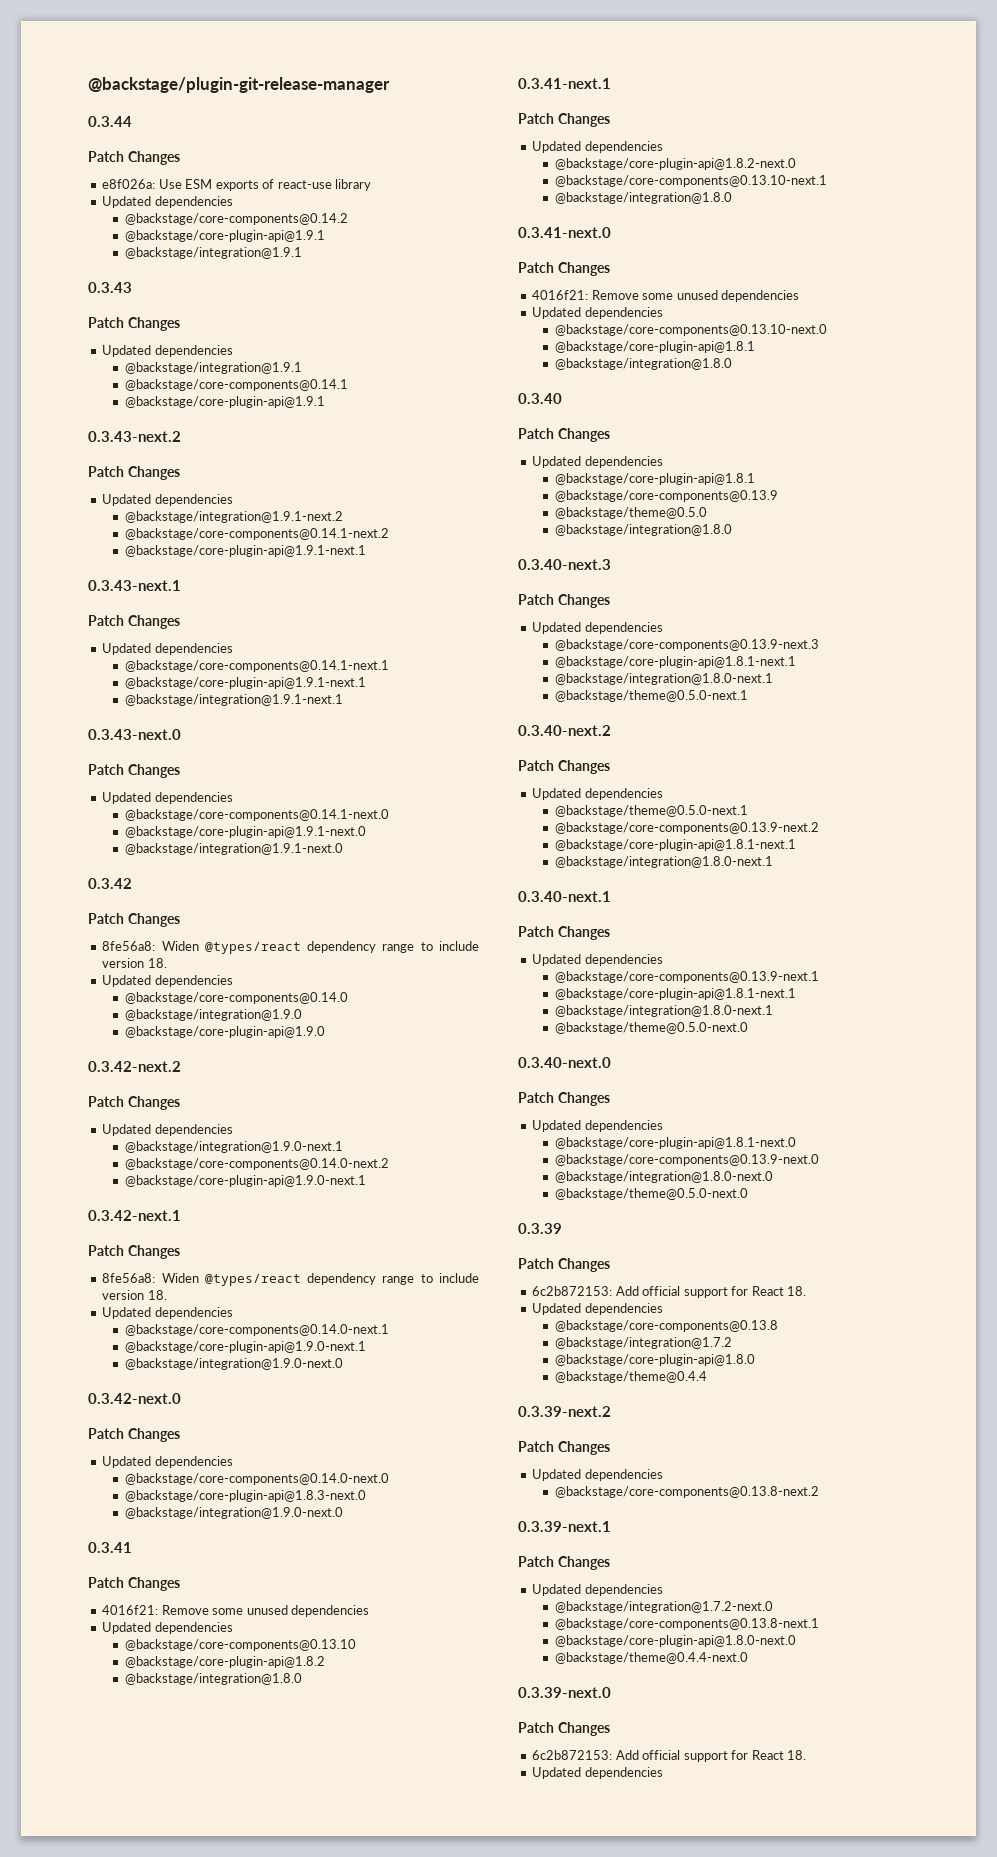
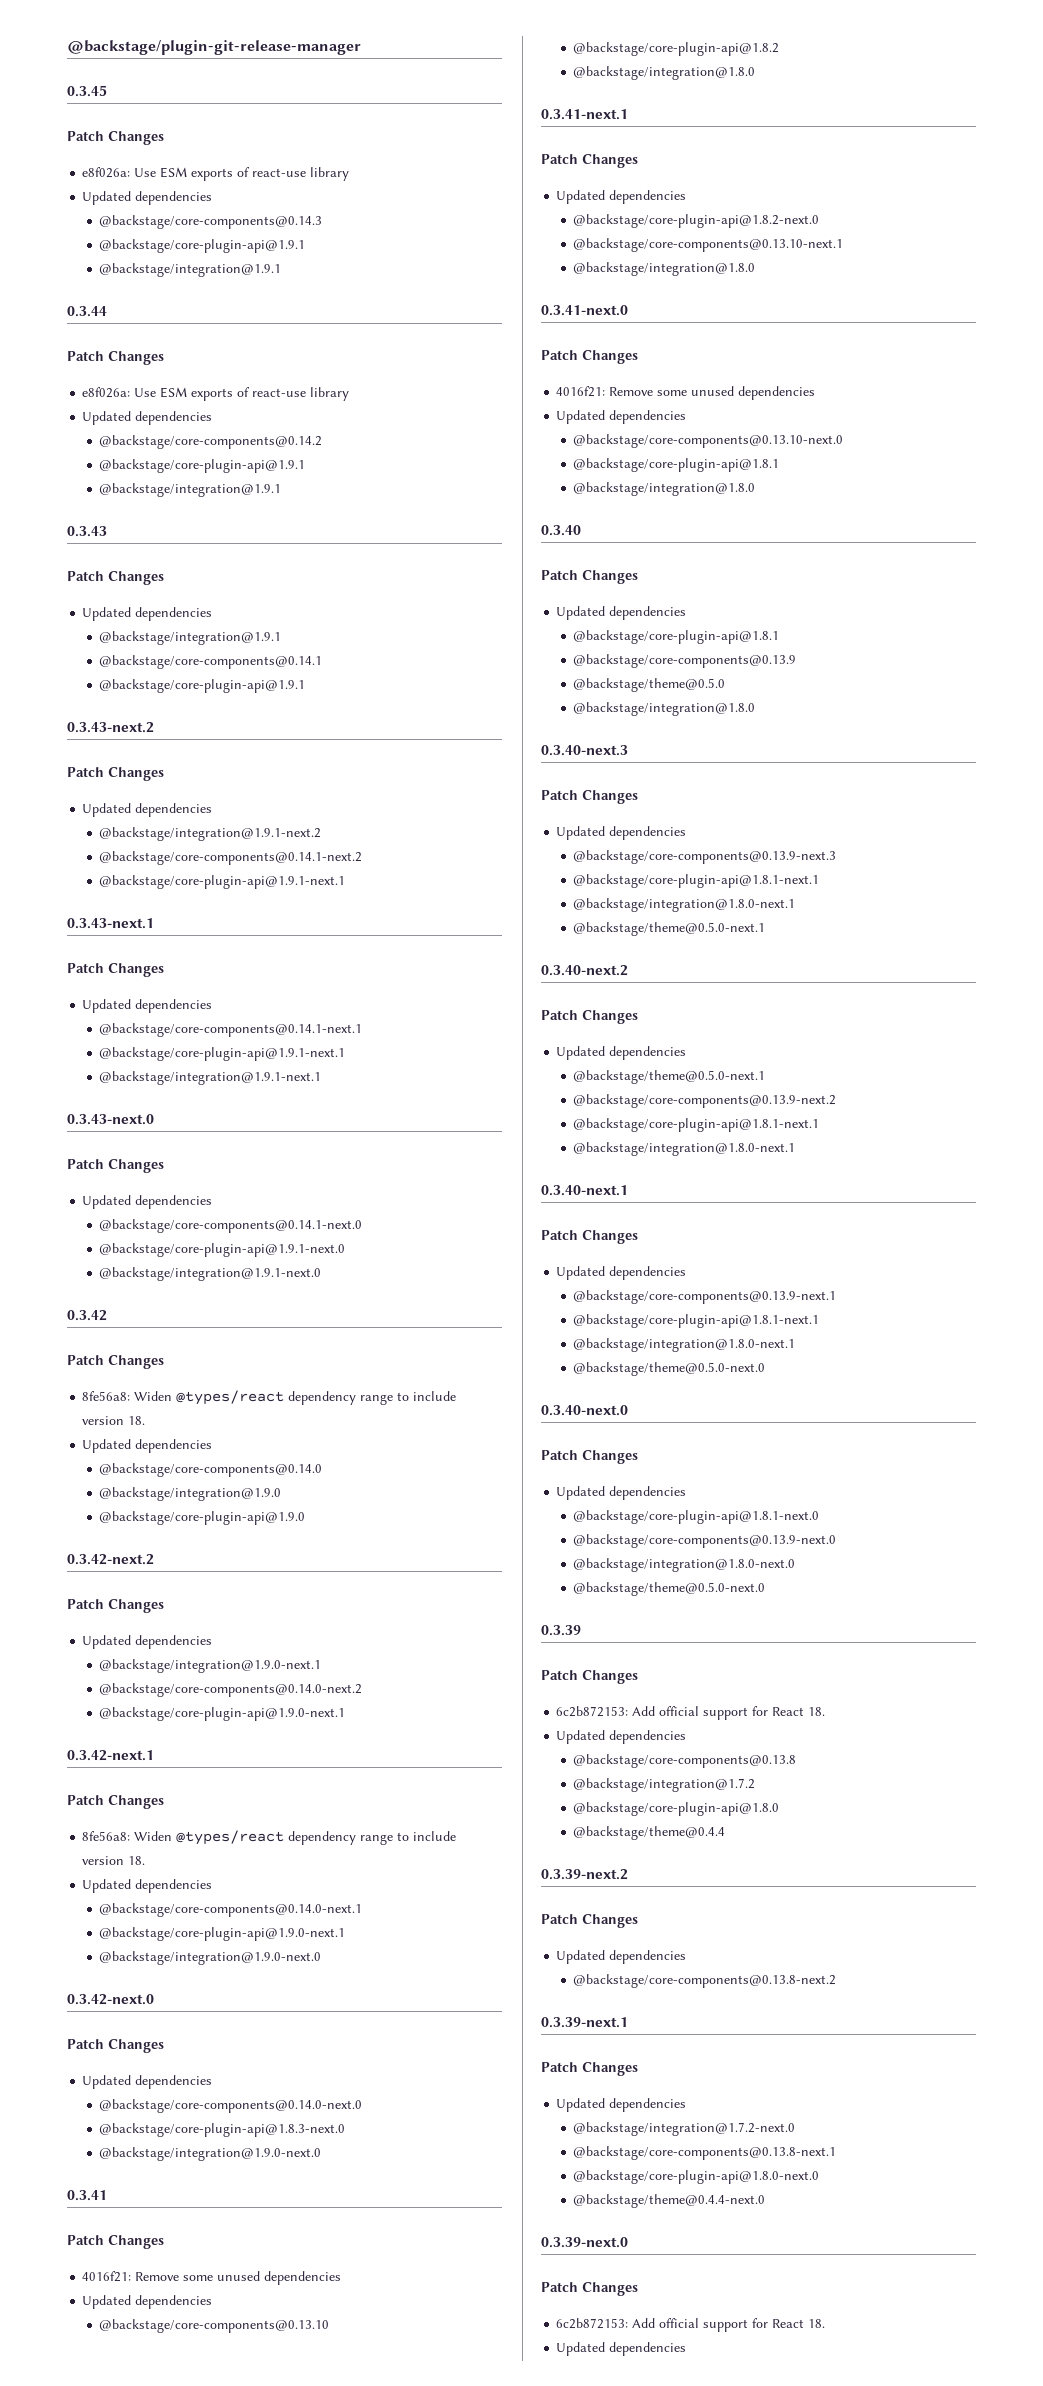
(390, 85) none -> [67,85,107,97] [67,131,164,145] [82,167,350,181] [82,191,213,205] [99,215,323,229] [99,239,306,253] [99,263,282,277] // 0.3.45 // Patch Changes // e8f026a: Use ESM exports of react-use library // Updated dependencies // @backstage/core-components@0.14.3 // @backstage/core-plugin-api@1.9.1 // @backstage/integration@1.9.1

